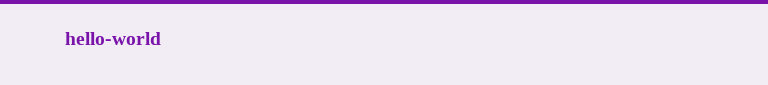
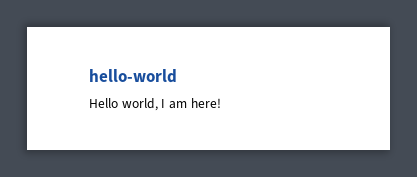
(161, 38) none -> [89,98,221,111] // Hello world, I am here!

